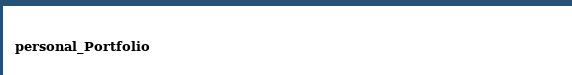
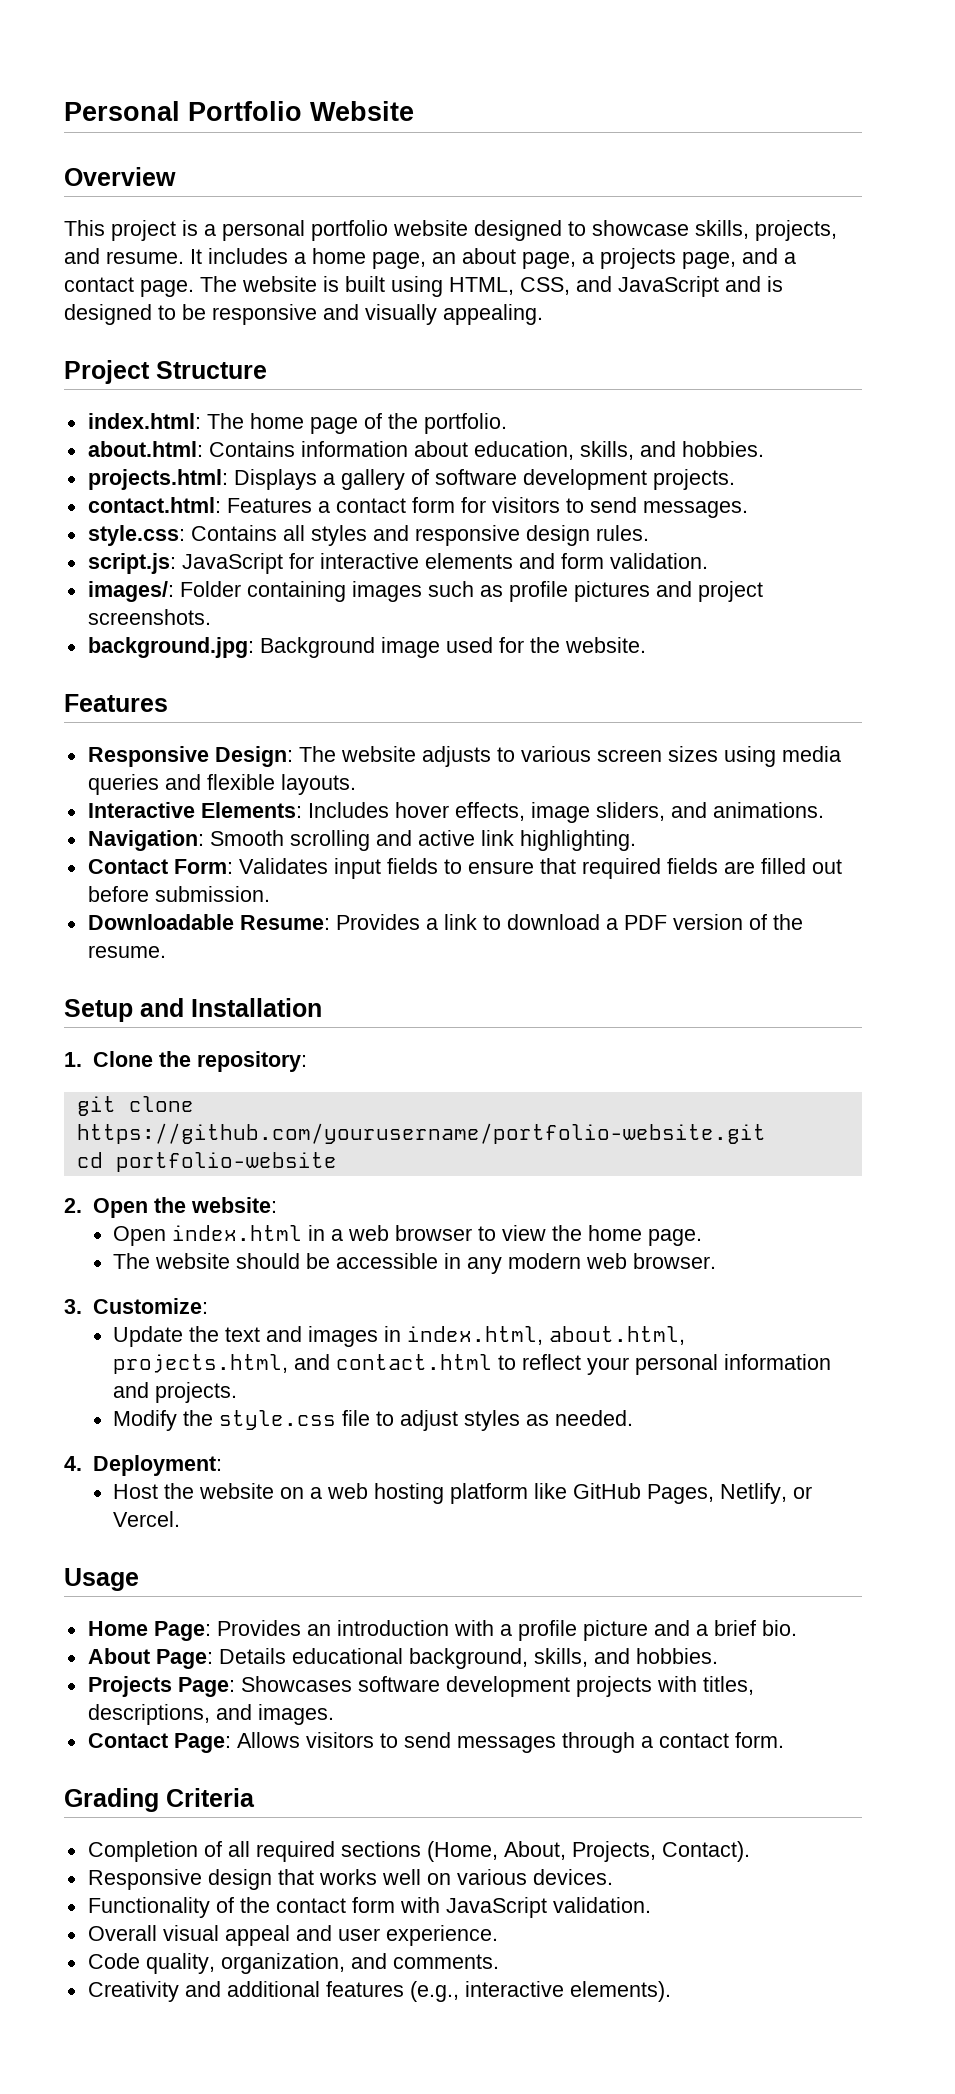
[15,41,150,54] personal_Portfolio -> [64,101,414,121] [64,167,176,186] [64,220,837,241] [64,248,796,269] [64,276,783,297] [64,304,543,325] [64,360,267,384] [87,413,507,434] [87,441,764,460] [87,469,735,490] [87,497,748,518] [87,525,649,546] [87,553,708,574] [87,581,763,602] [87,609,211,625] [87,637,646,658] [64,694,168,712] [87,746,841,767] [87,774,356,795] [87,802,824,823] [87,830,636,851] [87,858,842,879] [87,886,270,902] [87,914,803,930] [87,945,166,958] [64,998,322,1022] [64,1051,307,1072] [76,1096,194,1116] [76,1123,766,1144] [76,1152,337,1172] [64,1197,277,1218] [113,1225,703,1246] [113,1253,717,1274] [64,1298,208,1314] [113,1326,686,1347] [113,1354,832,1375] [113,1382,238,1403] [113,1410,634,1431] [64,1455,222,1476] [113,1483,813,1504] [113,1511,181,1527] [64,1568,139,1591] [87,1620,797,1641] [87,1648,718,1669] [87,1676,754,1697] [87,1704,334,1725] [87,1732,784,1753] [64,1788,255,1812] [87,1841,750,1862] [87,1869,613,1890] [87,1897,651,1918] [87,1925,498,1946] [87,1953,499,1974] [87,1981,671,2002] Personal Portfolio Website // Overview // This project is a personal portfolio website designed to showcase skills, projects, and resume. It includes a home page, an about page, a projects page, and a contact page. The website is built using HTML, CSS, and JavaScript and is designed to be responsive and visually appealing. // Project Structure // index.html: The home page of the portfolio. // about.html: Contains information about education, skills, and hobbies. // projects.html: Displays a gallery of software development projects. // contact.html: Features a contact form for visitors to send messages. // style.css: Contains all styles and responsive design rules. // script.js: JavaScript for interactive elements and form validation. // images/: Folder containing images such as profile pictures and project screenshots. // background.jpg: Background image used for the website. // Features // Responsive Design: The website adjusts to various screen sizes using media queries and flexible layouts. // Interactive Elements: Includes hover effects, image sliders, and animations. // Navigation: Smooth scrolling and active link highlighting. // Contact Form: Validates input fields to ensure that required fields are filled out before submission. // Downloadable Resume: Provides a link to download a PDF version of the resume. // Setup and Installation // 1. Clone the repository: // git clone https://github.com/yourusername/portfolio-website.git // cd portfolio-website // 2. Open the website: // Open index.html in a web browser to view the home page. // The website should be accessible in any modern web browser. // 3. Customize: // Update the text and images in index.html, about.html, projects.html, and contact.html to reflect your personal information and projects. // Modify the style.css file to adjust styles as needed. // 4. Deployment: // Host the website on a web hosting platform like GitHub Pages, Netlify, or Vercel. // Usage // Home Page: Provides an introduction with a profile picture and a brief bio. // About Page: Details educational background, skills, and hobbies. // Projects Page: Showcases software development projects with titles, descriptions, and images. // Contact Page: Allows visitors to send messages through a contact form. // Grading Criteria // Completion of all required sections (Home, About, Projects, Contact). // Responsive design that works well on various devices. // Functionality of the contact form with JavaScript validation. // Overall visual appeal and user experience. // Code quality, organization, and comments. // Creativity and additional features (e.g., interactive elements).

